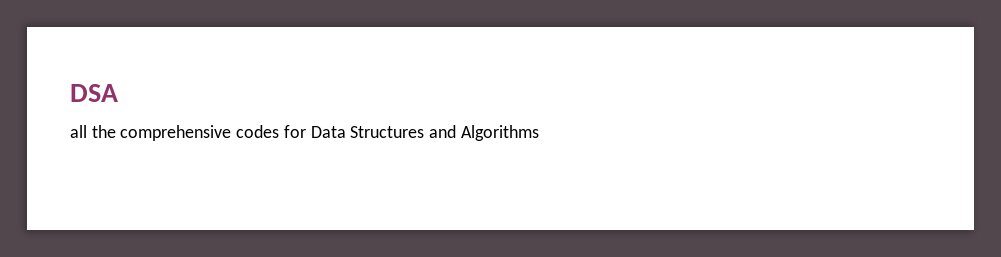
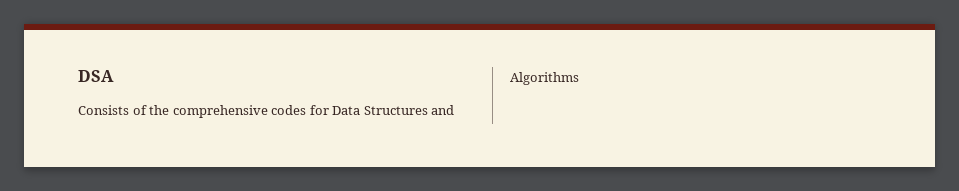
[70,125,87,138] all -> [78,105,147,115] Consists of

